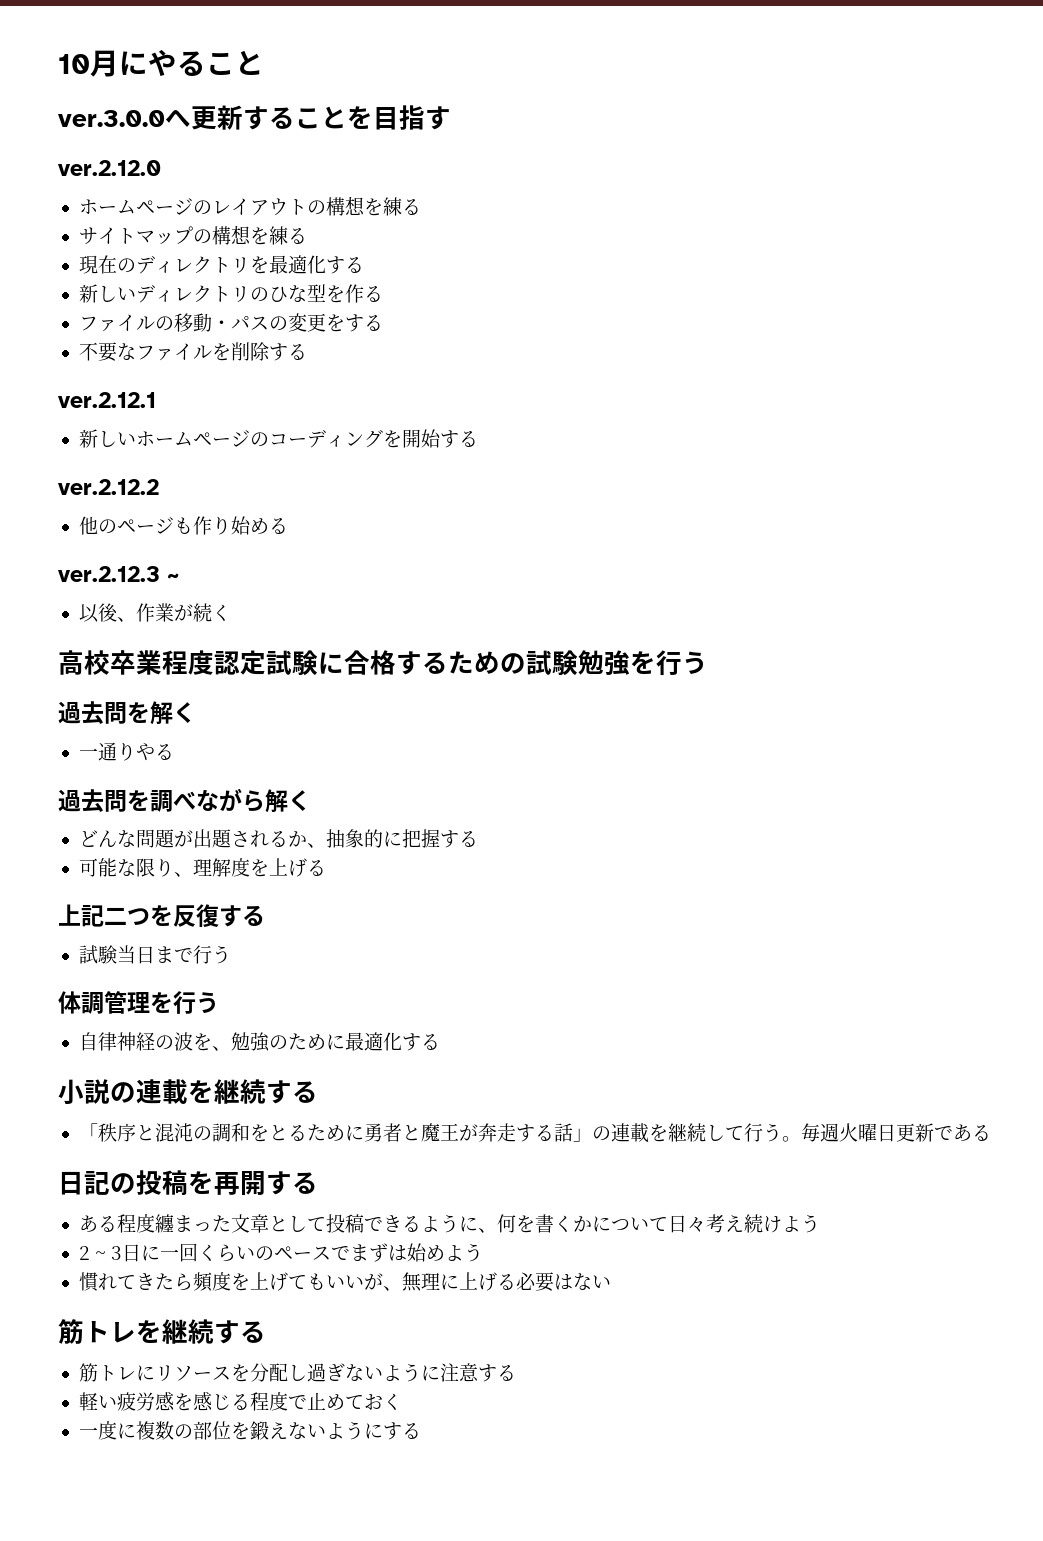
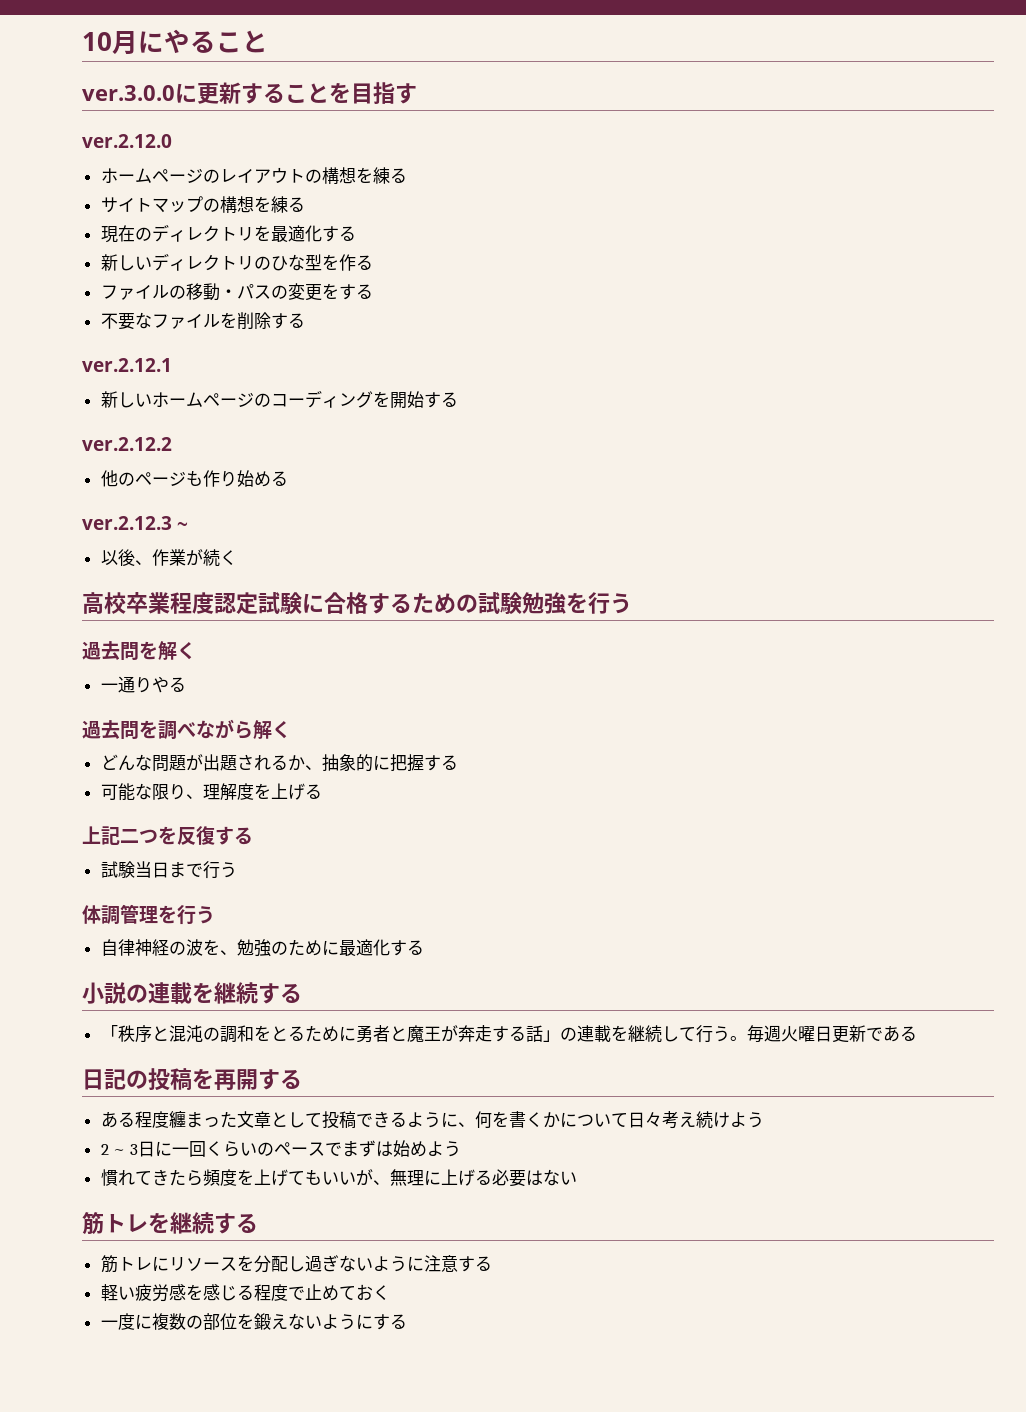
[165,109,191,127] へ -> [175,83,197,103] に

